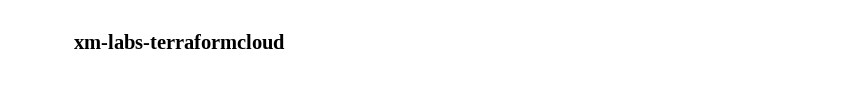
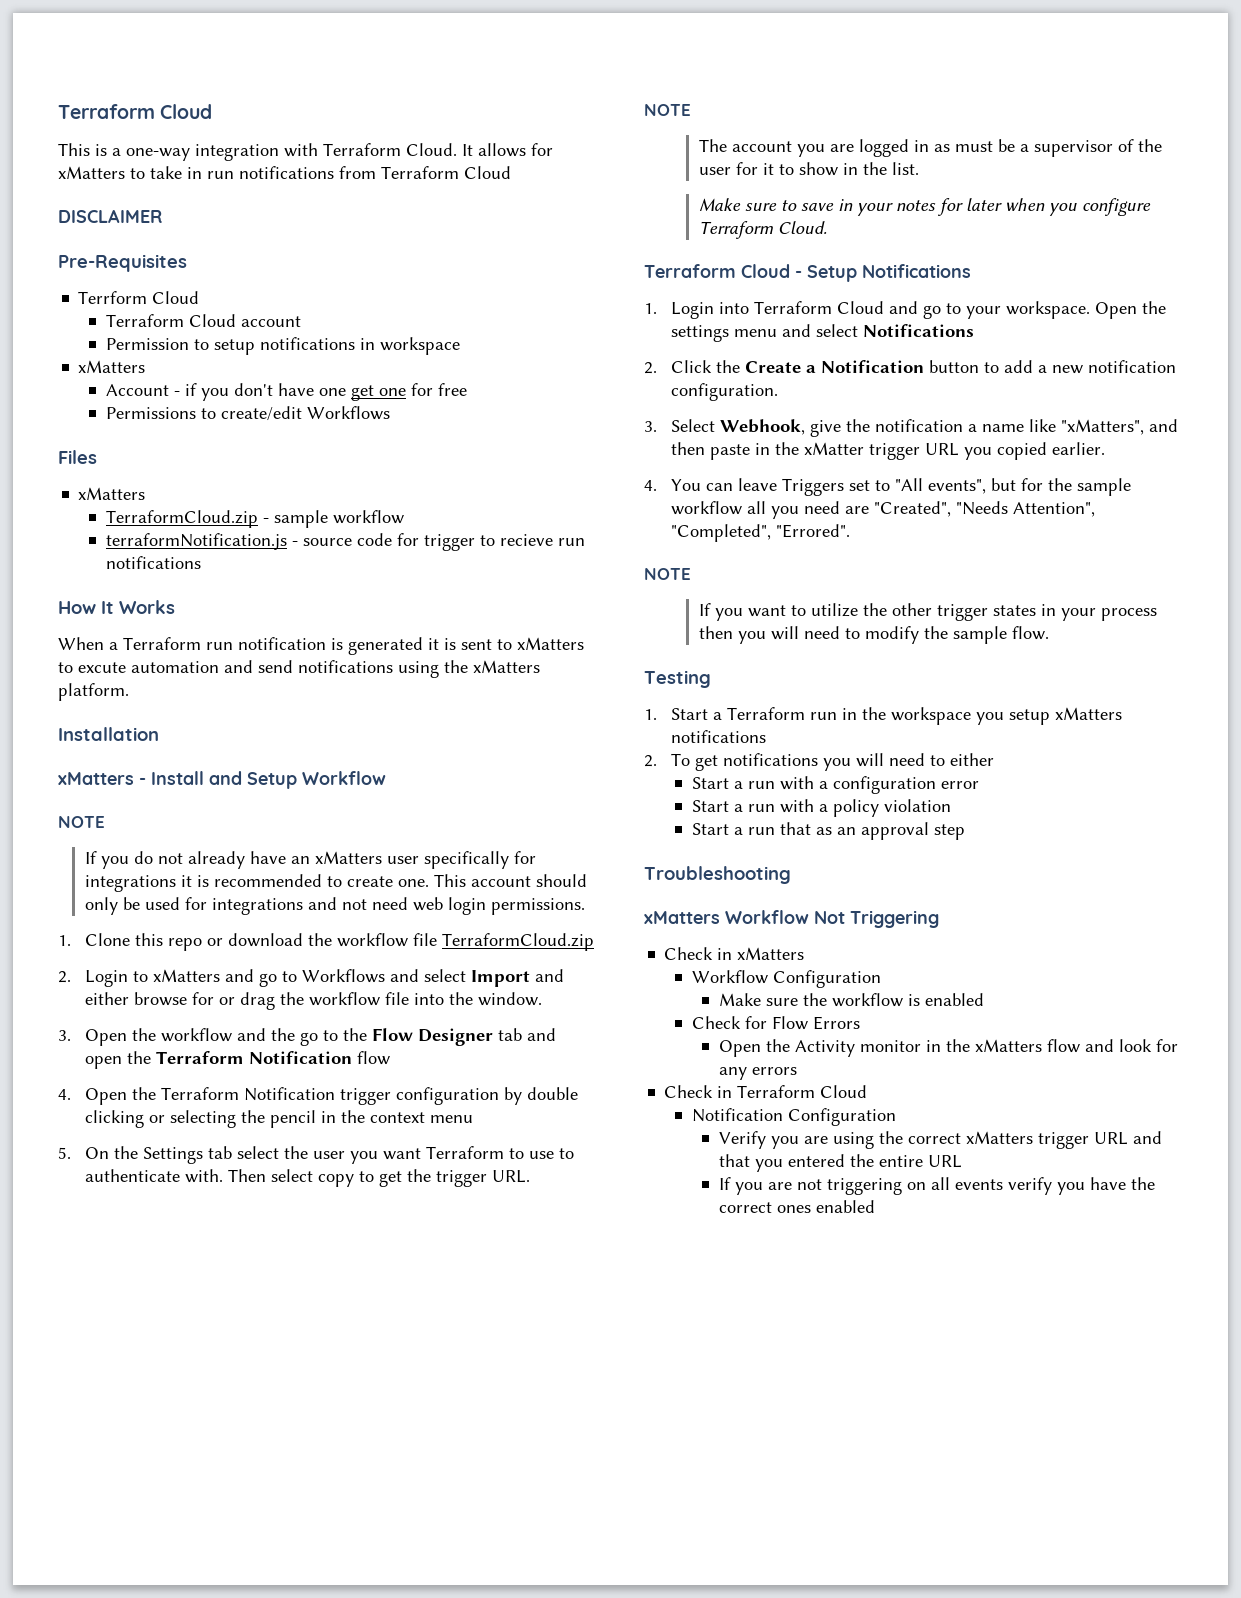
[74,34,285,49] xm-labs-terraformcloud -> [58,104,213,119] [58,143,553,161] [58,166,511,179] [58,209,162,223] [58,254,187,272] [78,291,200,304] [105,314,301,327] [105,337,460,355] [78,360,146,373] [105,383,467,401] [105,406,390,421] [58,450,97,464] [78,487,146,500] [105,510,404,528] [105,533,585,551] [105,556,201,569] [58,600,175,614] [58,637,584,655] [58,660,540,678] [58,683,129,701] [58,727,159,741] [58,771,386,789] [58,816,105,828] [85,851,537,869] [85,874,588,892] [85,897,586,915] [58,933,595,951] [58,969,565,987] [85,992,543,1010] [58,1028,557,1046] [85,1051,391,1069] [58,1087,579,1105] [85,1110,474,1128] [58,1146,575,1164] [85,1169,531,1187] [644,104,691,116] [698,139,1162,157] [698,162,919,176] [698,198,1151,216] [698,221,827,239] [644,264,971,282] [644,301,1167,319] [671,324,975,342] [644,360,1177,374] [671,383,779,401] [644,419,1179,437] [671,442,1106,460] [644,478,1132,496] [671,501,1096,519] [671,524,851,542] [644,568,691,580] [698,603,1157,621] [698,626,1049,644] [644,670,711,688] [644,707,1123,725] [671,730,767,743] [644,753,995,771] [691,776,979,794] [691,799,951,817] [691,822,965,840] [644,866,791,884] [644,910,939,928] [664,947,805,960] [691,970,881,988] [719,993,985,1007] [691,1016,860,1030] [719,1039,1179,1057] [719,1067,798,1080] [664,1085,868,1098] [691,1108,896,1126] [719,1131,1163,1149] [719,1154,963,1172] [719,1177,1156,1195] [719,1200,876,1213] Terraform Cloud // This is a one-way integration with Terraform Cloud. It allows for xMatters to take in run notifications from Terraform Cloud // DISCLAIMER // Pre-Requisites // Terrform Cloud // Terraform Cloud account // Permission to setup notifications in workspace // xMatters // Account - if you don't have one get one for free // Permissions to create/edit Workflows // Files // xMatters // TerraformCloud.zip - sample workflow // terraformNotification.js - source code for trigger to recieve run notifications // How It Works // When a Terraform run notification is generated it is sent to xMatters to excute automation and send notifications using the xMatters platform. // Installation // xMatters - Install and Setup Workflow // NOTE // If you do not already have an xMatters user specifically for integrations it is recommended to create one. This account should only be used for integrations and not need web login permissions. // 1. Clone this repo or download the workflow file TerraformCloud.zip // 2. Login to xMatters and go to Workflows and select Import and either browse for or drag the workflow file into the window. // 3. Open the workflow and the go to the Flow Designer tab and open the Terraform Notification flow // 4. Open the Terraform Notification trigger configuration by double clicking or selecting the pencil in the context menu // 5. On the Settings tab select the user you want Terraform to use to authenticate with. Then select copy to get the trigger URL. // NOTE // The account you are logged in as must be a supervisor of the user for it to show in the list. // Make sure to save in your notes for later when you configure Terraform Cloud. // Terraform Cloud - Setup Notifications // 1. Login into Terraform Cloud and go to your workspace. Open the settings menu and select Notifications // 2. Click the Create a Notification button to add a new notification configuration. // 3. Select Webhook, give the notification a name like "xMatters", and then paste in the xMatter trigger URL you copied earlier. // 4. You can leave Triggers set to "All events", but for the sample workflow all you need are "Created", "Needs Attention", "Completed", "Errored". // NOTE // If you want to utilize the other trigger states in your process then you will need to modify the sample flow. // Testing // 1. Start a Terraform run in the workspace you setup xMatters notifications // 2. To get notifications you will need to either // Start a run with a configuration error // Start a run with a policy violation // Start a run that as an approval step // Troubleshooting // xMatters Workflow Not Triggering // Check in xMatters // Workflow Configuration // Make sure the workflow is enabled // Check for Flow Errors // Open the Activity monitor in the xMatters flow and look for any errors // Check in Terraform Cloud // Notification Configuration // Verify you are using the correct xMatters trigger URL and that you entered the entire URL // If you are not triggering on all events verify you have the correct ones enabled

